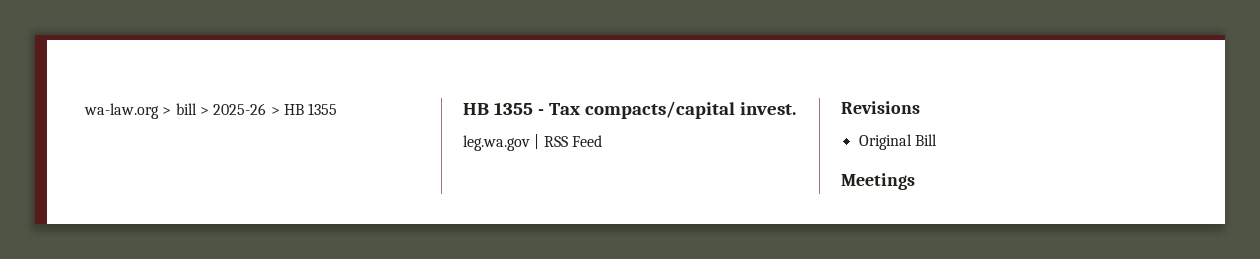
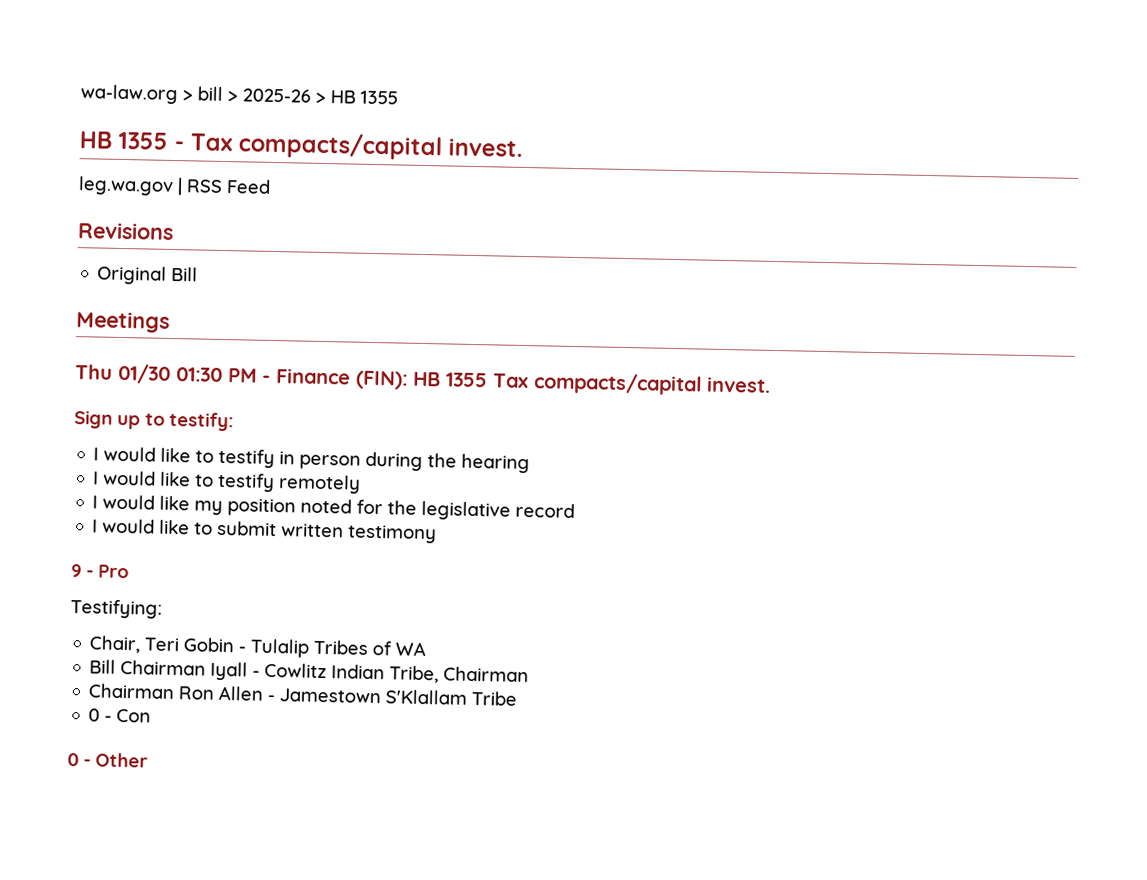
(915, 181) none -> [75,363,771,396] [74,410,234,432] [93,446,531,474] [93,470,362,494] [92,494,576,521] [92,518,438,544] [71,564,129,579] [70,599,162,619] [89,635,427,658] [89,659,530,684] [88,683,518,706] [88,708,152,723] [67,752,148,768] // Thu 01/30 01:30 PM - Finance (FIN): HB 1355 Tax compacts/capital invest. // Sign up to testify: // I would like to testify in person during the hearing // I would like to testify remotely // I would like my position noted for the legislative record // I would like to submit written testimony // 9 - Pro // Testifying: // Chair, Teri Gobin - Tulalip Tribes of WA // Bill Chairman Iyall - Cowlitz Indian Tribe, Chairman // Chairman Ron Allen - Jamestown S'Klallam Tribe // 0 - Con // 0 - Other

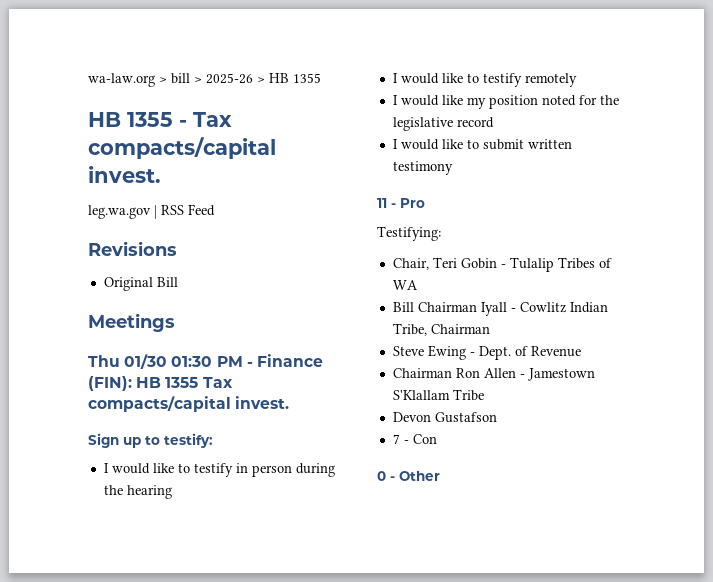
[71,564,82,578] 9 -> [377,198,387,208] 11
(530, 674) none -> [392,345,581,360] // Steve Ewing - Dept. of Revenue
[88,708,101,722] 0 -> [392,412,497,423] [392,434,400,444] Devon Gustafson // 7

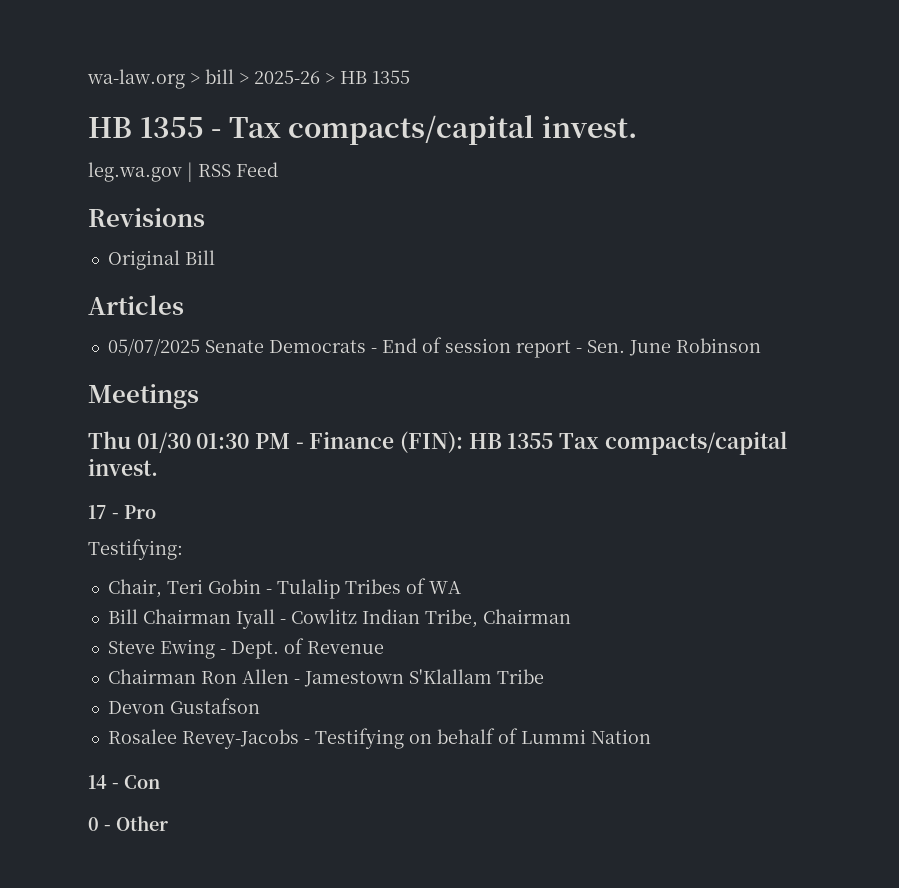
(178, 282) none -> [88,295,184,315] [107,337,761,358] // Articles // 05/07/2025 Senate Democrats - End of session report - Sen. June Robinson
[88,433,213,448] [103,463,335,477] [103,485,172,499] [392,73,577,87] [392,95,619,109] [392,117,494,131] [392,139,572,150] [392,161,453,175] [377,198,387,208] Sign up to testify: // I would like to testify in person during the hearing // I would like to testify remotely // I would like my position noted for the legislative record // I would like to submit written testimony // 11 -> [88,505,107,519] 17
[392,434,400,444] 7 -> [107,728,651,749] [88,775,107,789] Rosalee Revey-Jacobs - Testifying on behalf of Lummi Nation // 14

